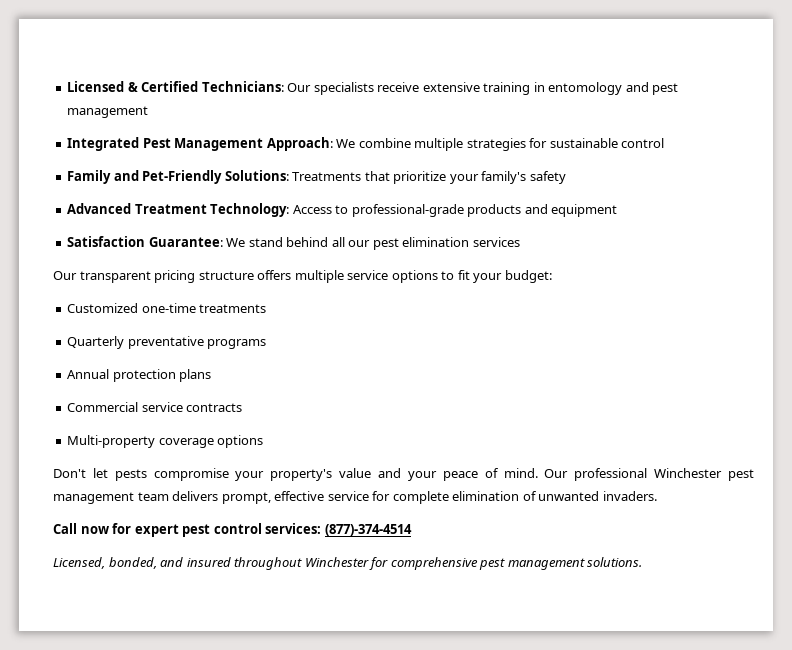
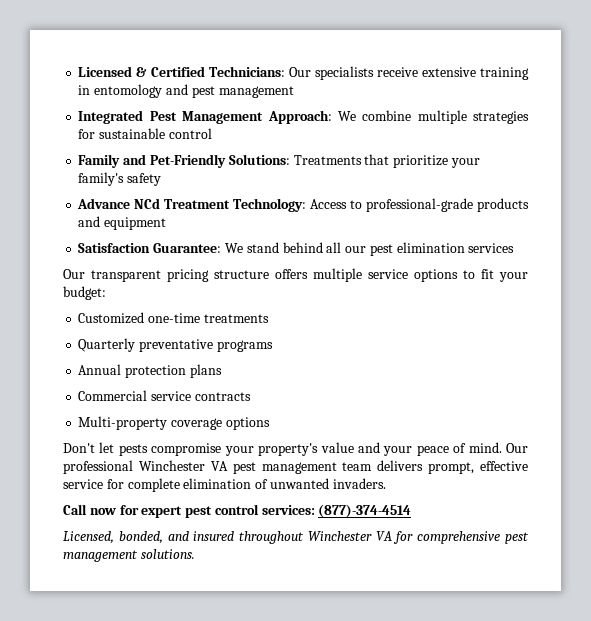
[67,203,132,214] Advanced -> [77,198,161,209] Advance NCd
(723, 473) none -> [210,461,228,471] VA
(369, 562) none -> [375,531,392,541] VA

